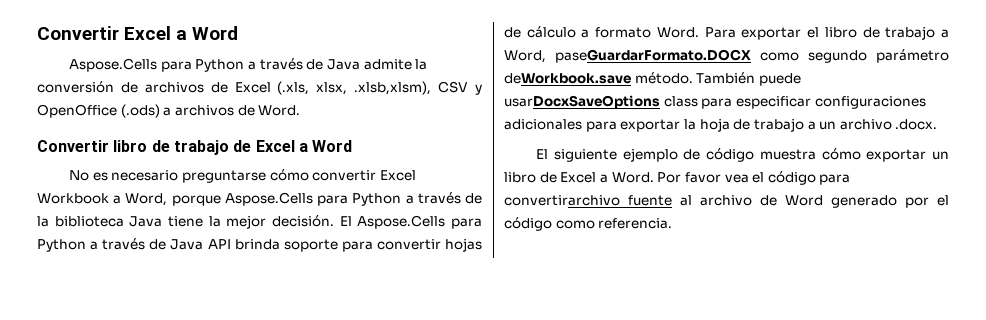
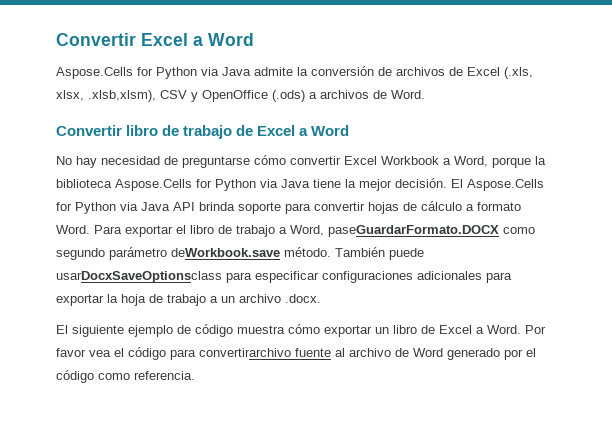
[160,58,324,72] para Python a través de -> [137,67,219,79] for Python via
[92,170,179,181] es necesario -> [76,156,178,168] hay necesidad de
[224,192,483,206] [37,216,124,227] Aspose.Cells para Python a través de la biblioteca -> [535,156,546,165] [56,179,278,191] la biblioteca Aspose.Cells for Python via
[451,218,483,229] [37,238,167,252] para Python a través de -> [56,202,138,214] for Python via
[504,95,698,109] usarDocxSaveOptions class -> [56,271,222,283] usarDocxSaveOptionsclass

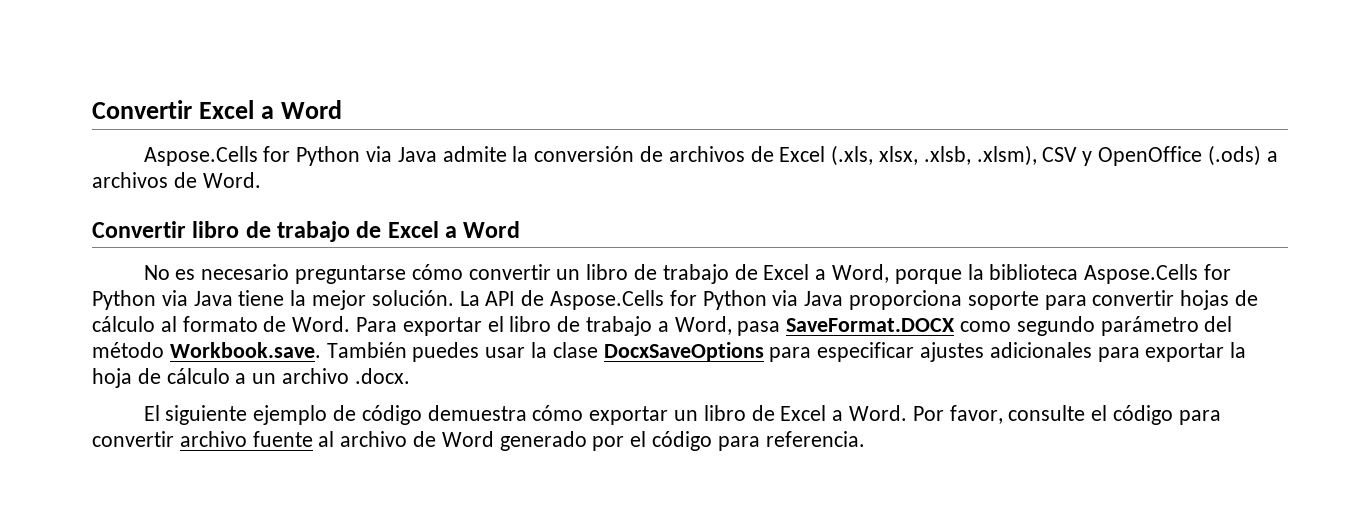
[88,90,156,102] .xlsb,xlsm), -> [923,145,1037,166] .xlsb, .xlsm),
[76,155,439,168] hay necesidad de preguntarse cómo convertir Excel Workbook -> [175,264,810,284] es necesario preguntarse cómo convertir un libro de trabajo de Excel
[395,178,544,191] [56,202,235,214] decisión. El Aspose.Cells for Python via Java API brinda -> [371,290,963,310] solución. La API de Aspose.Cells for Python via Java proporciona
[466,202,521,211] a formato -> [160,316,287,332] al formato de
[328,225,499,237] paseGuardarFormato.DOCX -> [737,318,956,336] pasa SaveFormat.DOCX
[171,247,424,260] [56,271,222,283] deWorkbook.save método. También puede usarDocxSaveOptionsclass -> [1204,316,1233,332] [92,342,764,362] del método Workbook.save. También puedes usar la clase DocxSaveOptions
[322,271,413,283] configuraciones -> [920,342,985,362] ajustes
[167,294,206,306] trabajo -> [166,368,230,384] cálculo
[237,325,285,334] muestra -> [427,405,527,421] demuestra
[56,347,291,360] favor vea el código para convertirarchivo -> [949,405,1221,425] [92,431,247,447] favor, consulte el código para convertir archivo
[98,373,130,380] como -> [717,436,760,451] para

